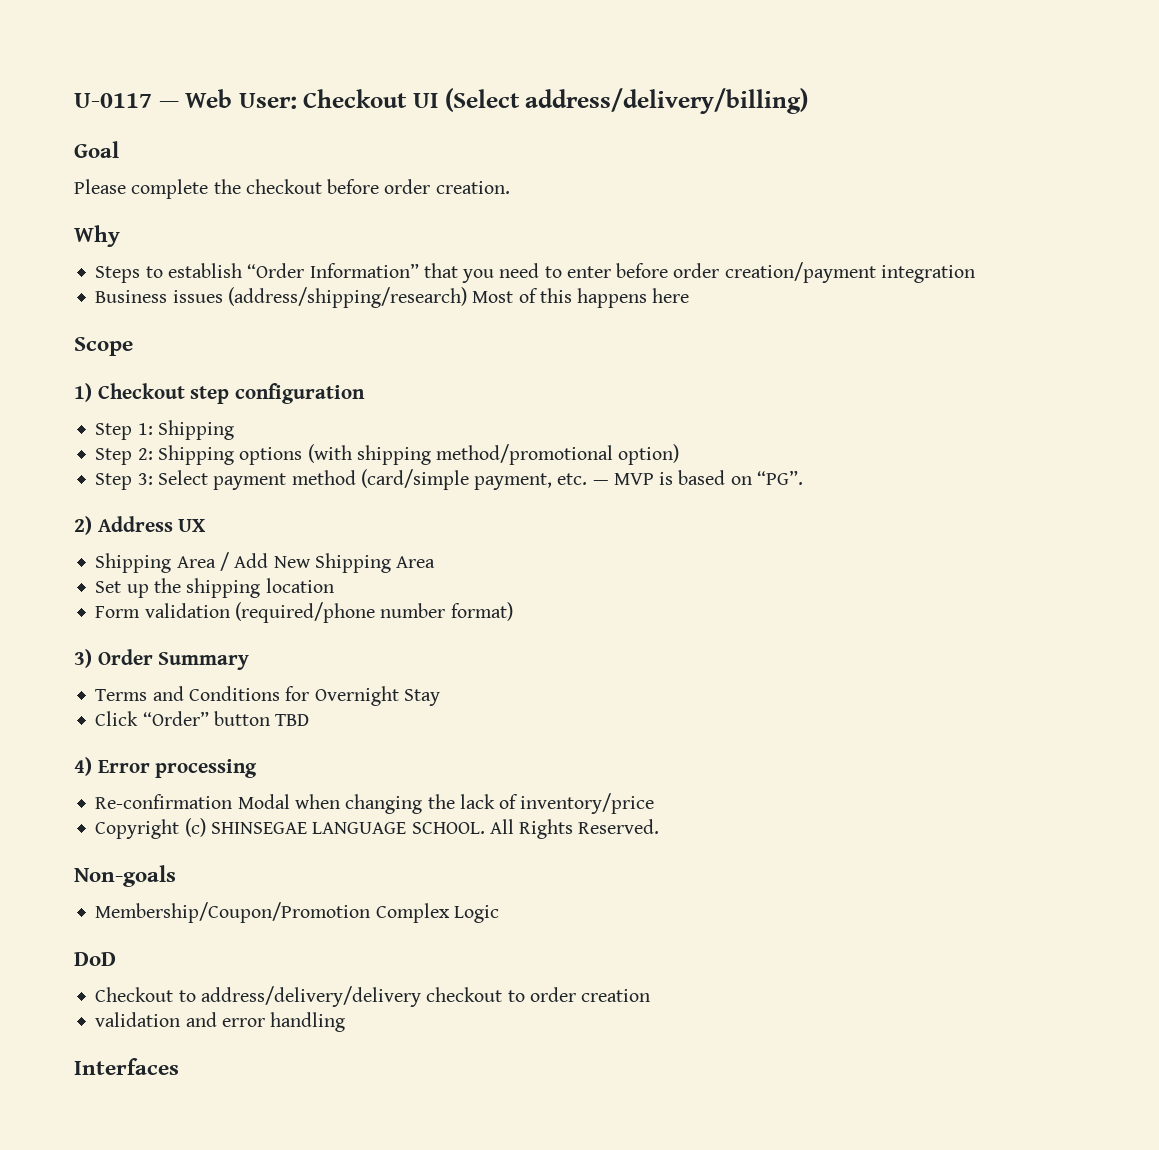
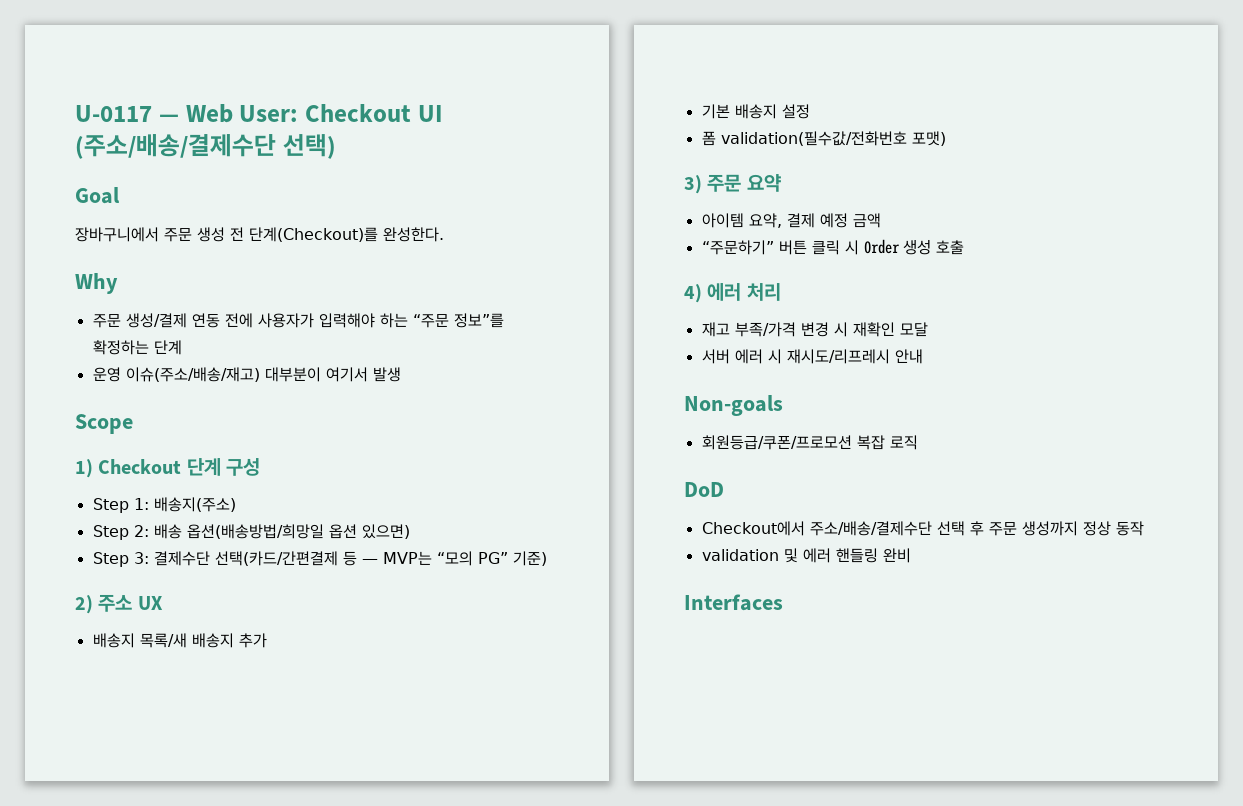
[444,88,809,114] (Select address/delivery/billing) -> [75,134,336,159] (주소/배송/결제수단 선택)
[74,179,510,199] [74,225,120,247] [95,262,975,283] [95,287,690,308] Please complete the checkout before order creation. // Why // Steps to establish “Order Information” that you need to enter before order creation/payment integration // Business issues (address/shipping/research) Most of this happens here -> [75,227,444,242] [75,273,118,294] [92,313,504,328] [92,340,182,355] [92,367,401,382] 장바구니에서 주문 생성 전 단계(Checkout)를 완성한다. // Why // 주문 생성/결제 연동 전에 사용자가 입력해야 하는 “주문 정보”를 확정하는 단계 // 운영 이슈(주소/배송/재고) 대부분이 여기서 발생
[190,383,366,404] step configuration -> [186,458,261,476] 단계 구성
[157,420,234,440] Shipping -> [153,497,236,512] 배송지(주소)
[157,444,680,465] [95,469,803,490] Shipping options (with shipping method/promotional option) // Step 3: Select payment method (card/simple payment, etc. — MVP is based on “PG”. -> [153,524,410,539] [92,551,547,567] 배송 옵션(배송방법/희망일 옵션 있으면) // Step 3: 결제수단 선택(카드/간편결제 등 — MVP는 “모의 PG” 기준)
[97,516,173,532] Address -> [98,594,133,612] 주소
[95,552,436,573] [95,578,334,598] [95,602,513,623] [74,649,250,670] [95,686,440,706] [95,711,310,726] [74,757,258,778] [95,793,655,814] [95,818,660,839] [74,865,176,887] [95,902,499,923] [74,952,116,966] [95,986,651,1007] [95,1012,346,1032] Shipping Area / Add New Shipping Area // Set up the shipping location // Form validation (required/phone number format) // 3) Order Summary // Terms and Conditions for Overnight Stay // Click “Order” button TBD // 4) Error processing // Re-confirmation Modal when changing the lack of inventory/price // Copyright (c) SHINSEGAE LANGUAGE SCHOOL. All Rights Reserved. // Non-goals // Membership/Coupon/Promotion Complex Logic // DoD // Checkout to address/delivery/delivery checkout to order creation // validation and error handling -> [92,633,267,648] [701,104,810,119] [701,131,946,146] [684,174,781,194] [701,213,881,228] [701,239,965,255] [684,283,781,303] [701,322,928,337] [701,349,923,364] [684,395,783,416] [701,435,918,450] [684,482,724,497] [701,521,1144,536] [701,548,911,563] 배송지 목록/새 배송지 추가 // 기본 배송지 설정 // 폼 validation(필수값/전화번호 포맷) // 3) 주문 요약 // 아이템 요약, 결제 예정 금액 // “주문하기” 버튼 클릭 시 Order 생성 호출 // 4) 에러 처리 // 재고 부족/가격 변경 시 재확인 모달 // 서버 에러 시 재시도/리프레시 안내 // Non-goals // 회원등급/쿠폰/프로모션 복잡 로직 // DoD // Checkout에서 주소/배송/결제수단 선택 후 주문 생성까지 정상 동작 // validation 및 에러 핸들링 완비

